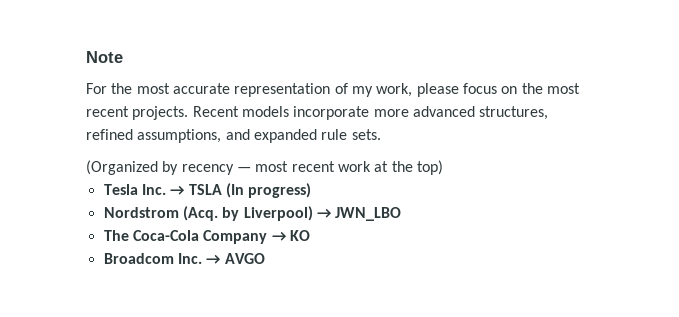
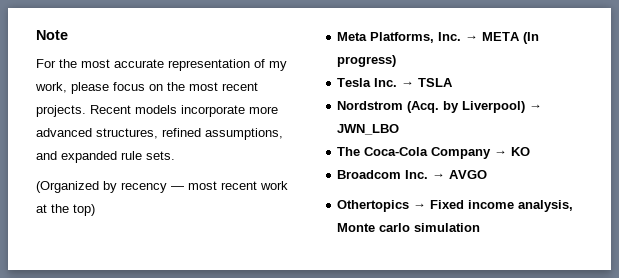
(443, 167) none -> [337,32,540,44] [337,55,397,67] // Meta Platforms, Inc. → META (In progress)
[225,183,312,198] (In progress) -> (454, 82) none
(265, 258) none -> [337,200,574,212] [337,223,481,232] // Othertopics → Fixed income analysis, Monte carlo simulation

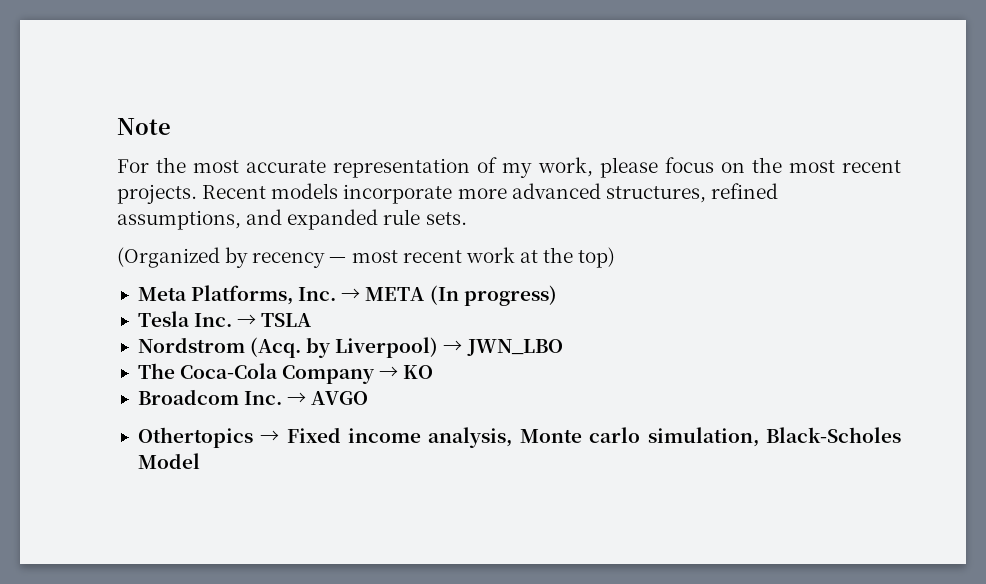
[414,223,481,232] simulation -> [647,427,902,447] [137,453,200,469] simulation, Black-Scholes Model

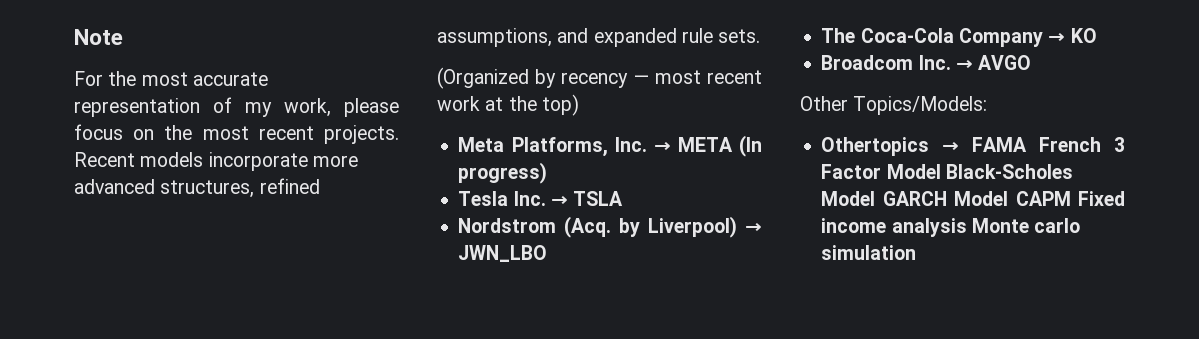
(369, 398) none -> [800,96,988,115] // Other Topics/Models:
(280, 436) none -> [972,137,1125,152] [821,164,1073,179] [821,191,1071,206] FAMA French 3 Factor Model Black-Scholes Model GARCH Model CAPM
[428,427,513,448] analysis, -> [891,218,967,237] analysis
[647,427,902,447] [137,453,200,469] simulation, Black-Scholes Model -> [821,245,917,260] simulation

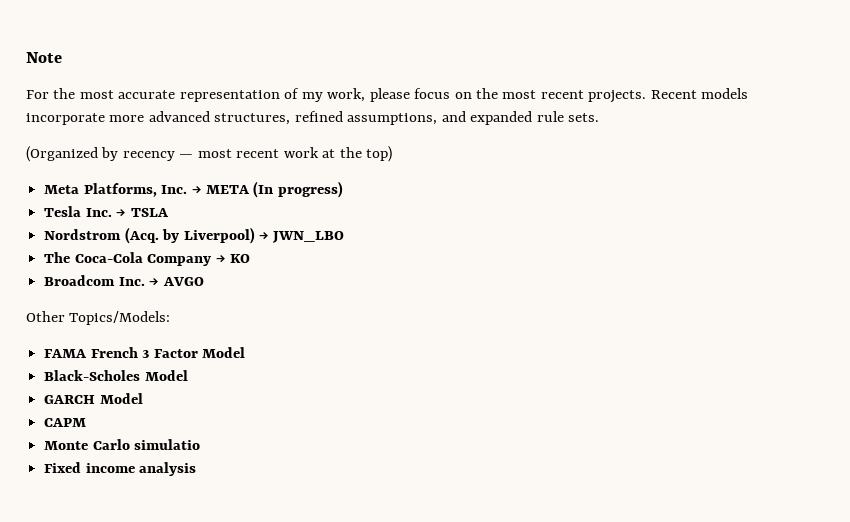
[821,137,960,156] Othertopics → -> (171, 318) none
(941, 171) none -> (245, 352) //
(876, 198) none -> (188, 375) //
(1009, 198) none -> (143, 398) //
[1078,191,1125,206] [821,218,1081,237] [821,245,917,260] Fixed income analysis Monte carlo simulation -> [44,439,201,450] [44,462,197,476] // Monte Carlo simulatio // Fixed income analysis

